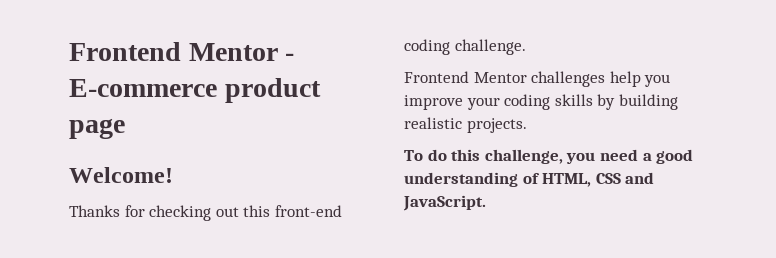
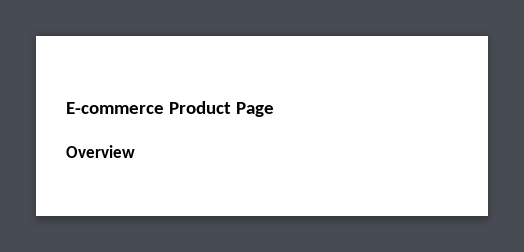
[69,42,295,61] [69,78,321,103] [69,118,125,139] [69,167,173,183] [69,205,342,221] [404,39,526,55] [404,71,671,87] [404,94,678,110] [404,117,527,133] [404,149,694,164] [404,172,655,187] [403,195,486,211] Frontend Mentor - E-commerce product page // Welcome! // Thanks for checking out this front-end coding challenge. // Frontend Mentor challenges help you improve your coding skills by building realistic projects. // To do this challenge, you need a good understanding of HTML, CSS and JavaScript. -> [66,101,274,117] [66,145,135,158] E-commerce Product Page // Overview

